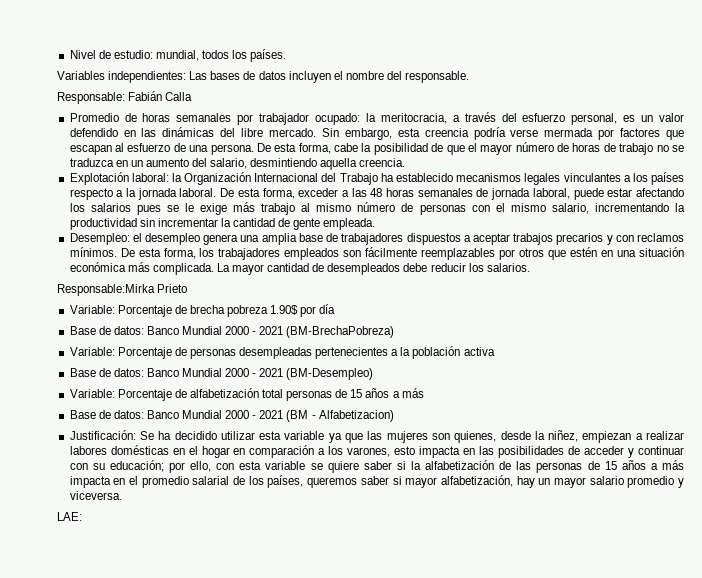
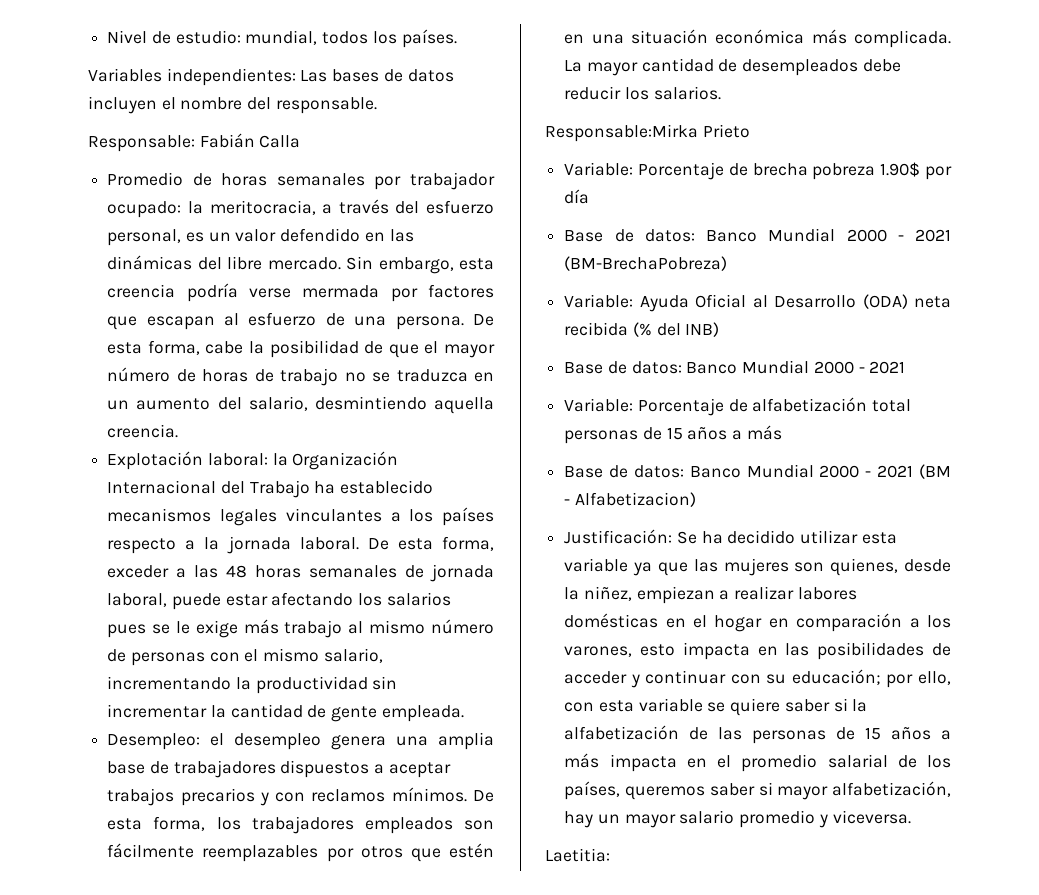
[117,346,495,359] [69,368,374,380] Porcentaje de personas desempleadas pertenecientes a la población activa // Base de datos: Banco Mundial 2000 - 2021 (BM-Desempleo) -> [639,294,951,312] [564,322,720,337] [564,360,906,374] Ayuda Oficial al Desarrollo (ODA) neta recibida (% del INB) // Base de datos: Banco Mundial 2000 - 2021
[57,512,82,521] LAE: -> [545,848,610,862] Laetitia:

